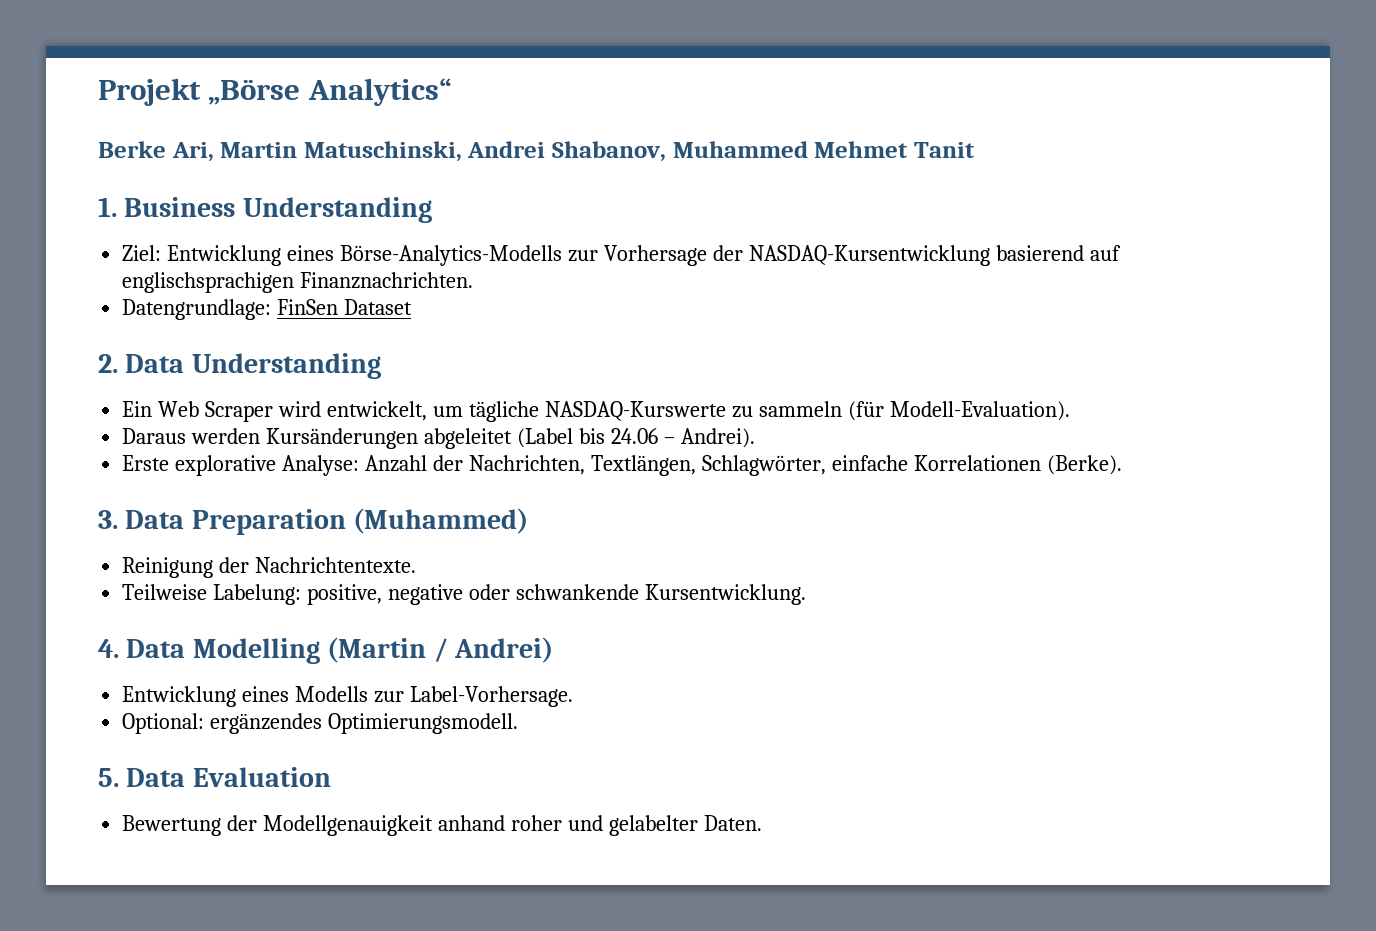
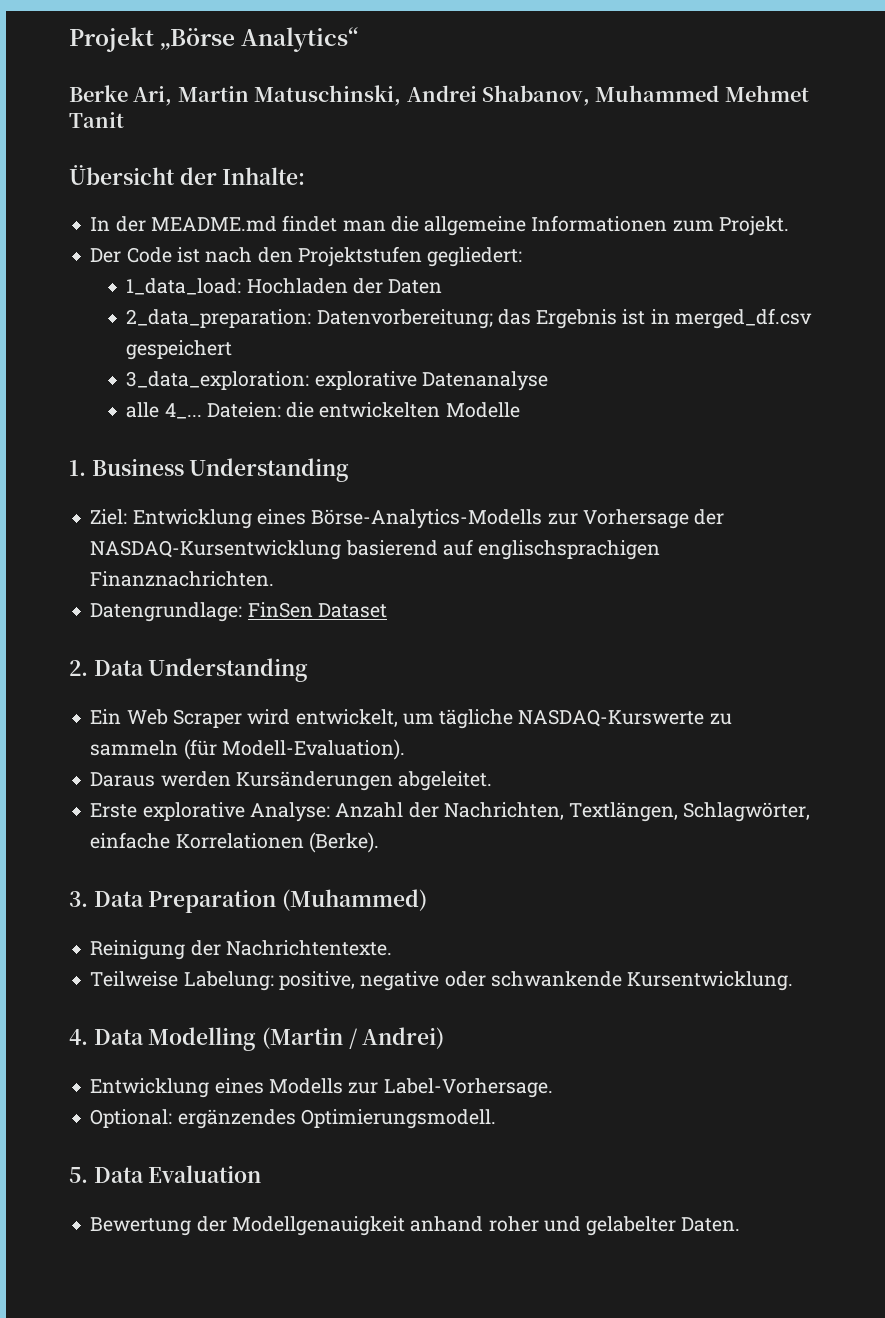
(975, 150) none -> [69,165,306,185] [90,215,789,236] [90,246,523,267] [126,278,443,295] [126,308,812,329] [126,340,233,360] [126,371,548,391] [126,402,520,419] // Übersicht der Inhalte: // In der MEADME.md findet man die allgemeine Informationen zum Projekt. // Der Code ist nach den Projektstufen gegliedert: // 1_data_load: Hochladen der Daten // 2_data_preparation: Datenvorbereitung; das Ergebnis ist in merged_df.csv gespeichert // 3_data_exploration: explorative Datenanalyse // alle 4_... Dateien: die entwickelten Modelle
[424,428,755,449] abgeleitet (Label bis 24.06 – Andrei). -> [398,771,493,791] abgeleitet.

